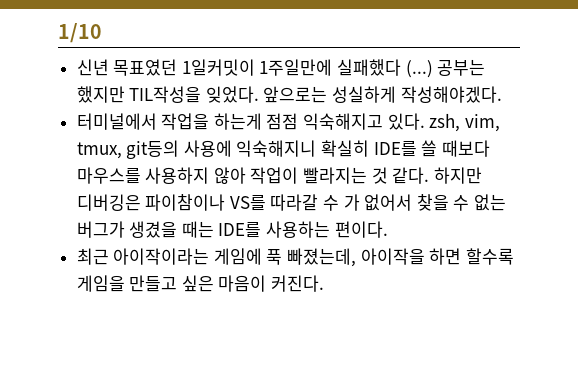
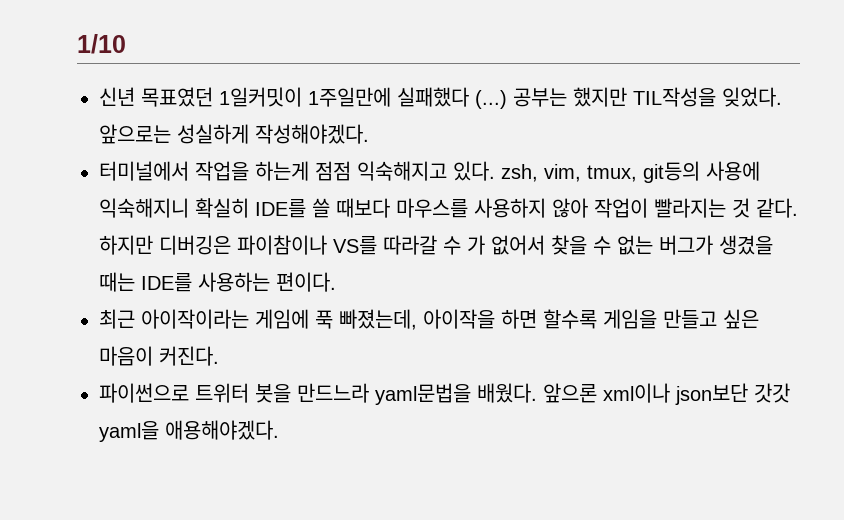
(325, 283) none -> [99,383,790,405] [99,420,279,442] // 파이썬으로 트위터 봇을 만드느라 yaml문법을 배웠다. 앞으론 xml이나 json보단 갓갓 yaml을 애용해야겠다.

